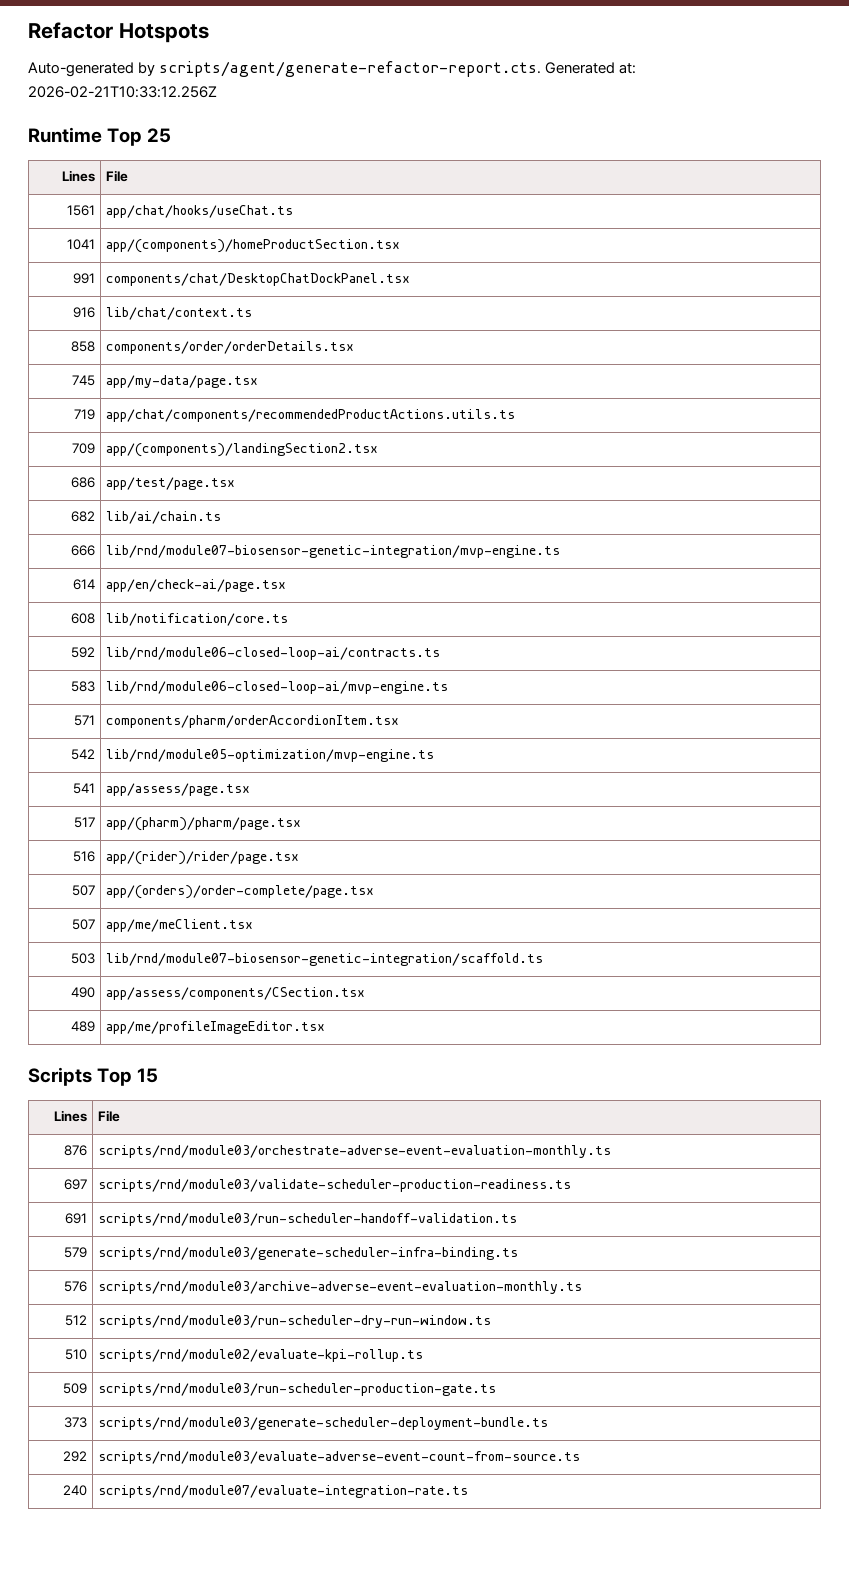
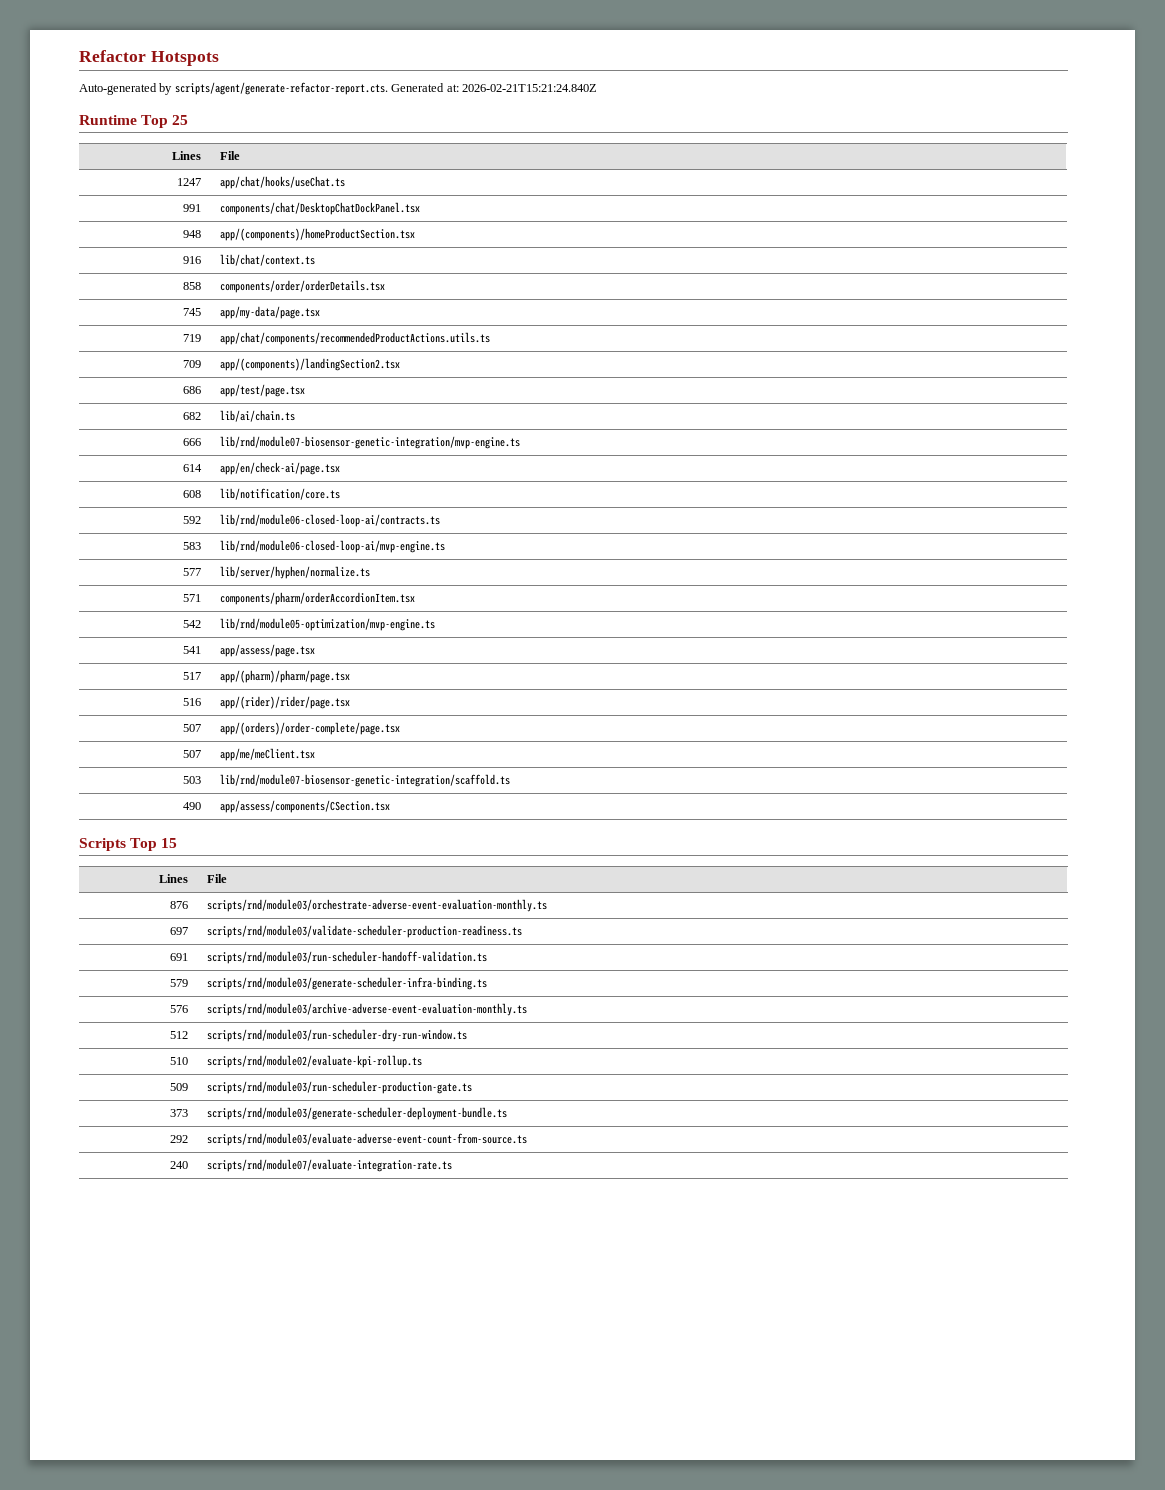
[28,86,217,98] 2026-02-21T10:33:12.256Z -> [461,84,597,92] 2026-02-21T15:21:24.840Z
[66,205,95,216] 1561 -> [177,178,202,186] 1247
[66,239,95,250] [106,239,401,253] // 1041 | app/(components)/homeProductSection.tsx -> (345, 182) none
(411, 279) none -> [183,230,202,238] [219,228,415,241] // 948 | app/(components)/homeProductSection.tsx
(449, 687) none -> [183,568,202,576] [219,566,370,579] // 577 | lib/server/hyphen/normalize.ts
[70,1021,95,1032] [106,1021,326,1034] // 489 | app/me/profileImageEditor.tsx -> (390, 806) none

